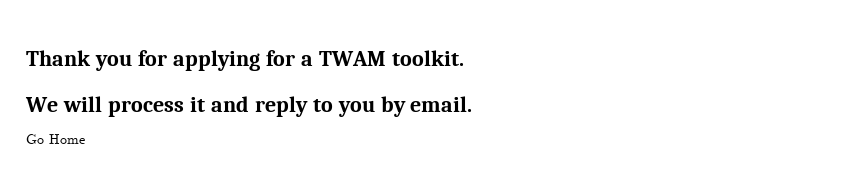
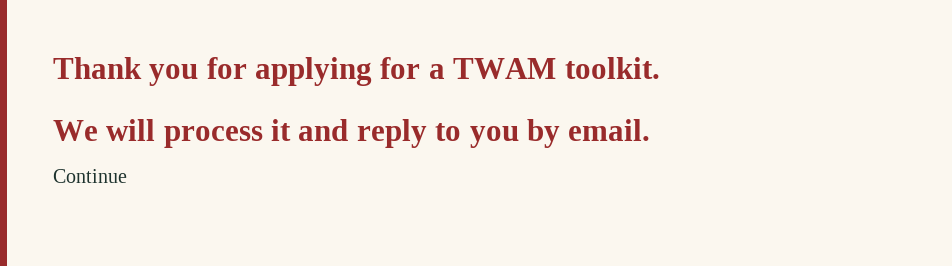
[26,134,85,144] Go Home -> [53,169,127,183] Continue

